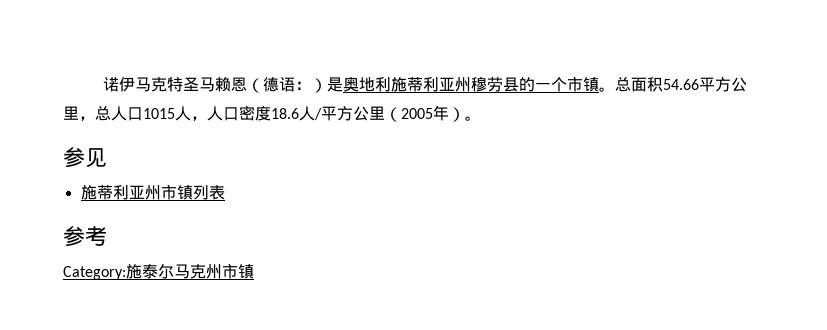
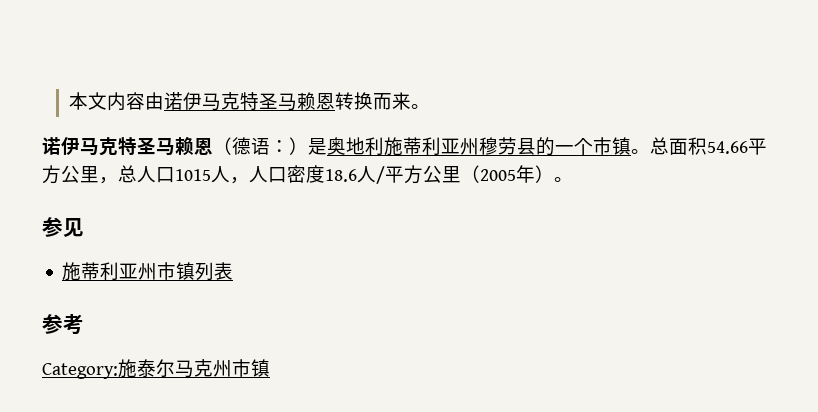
(102, 84) none -> [69,92,431,111] 本文内容由诺伊马克特圣马赖恩转换而来。 //

